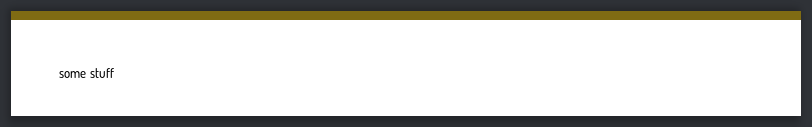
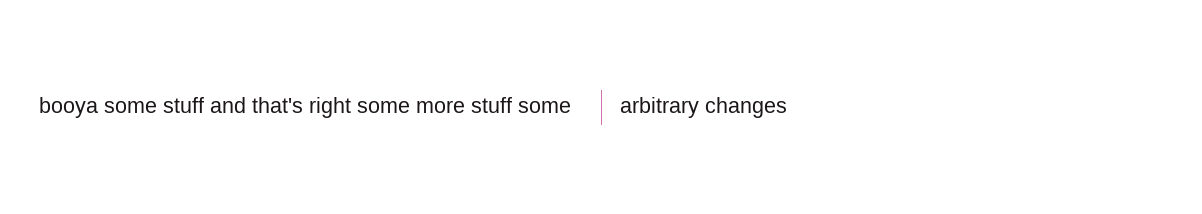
(59, 74) none -> [39,97,98,118] booya
(114, 73) none -> [210,97,787,118] and that's right some more stuff some arbitrary changes

